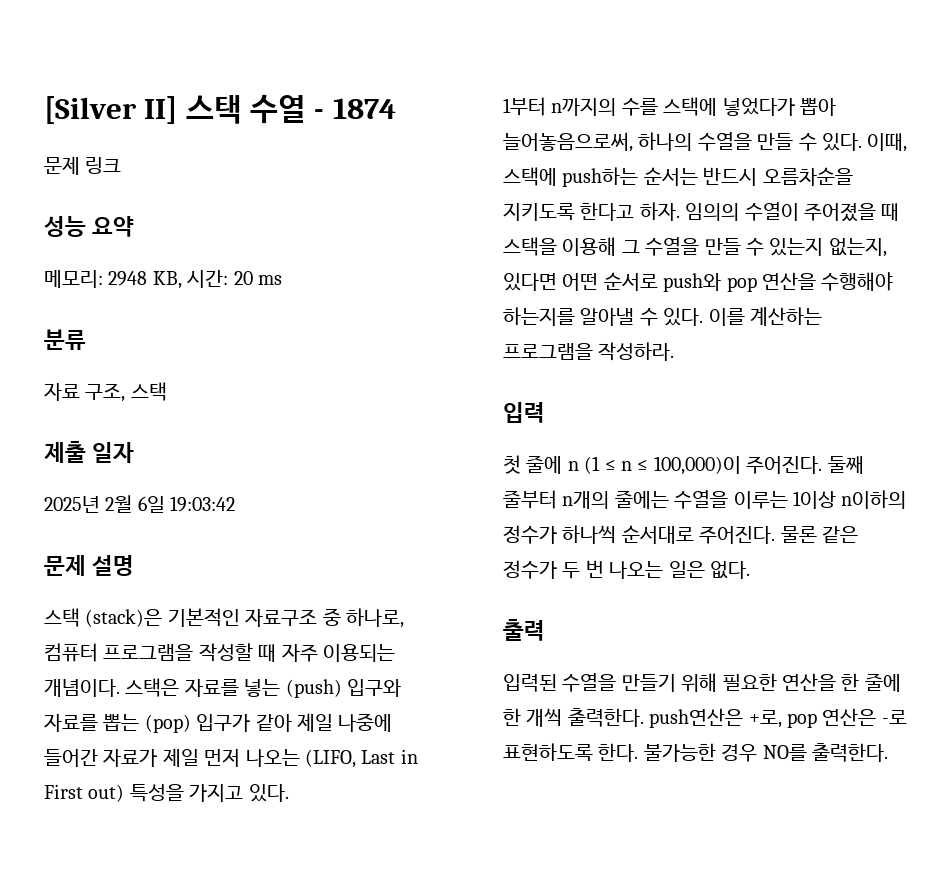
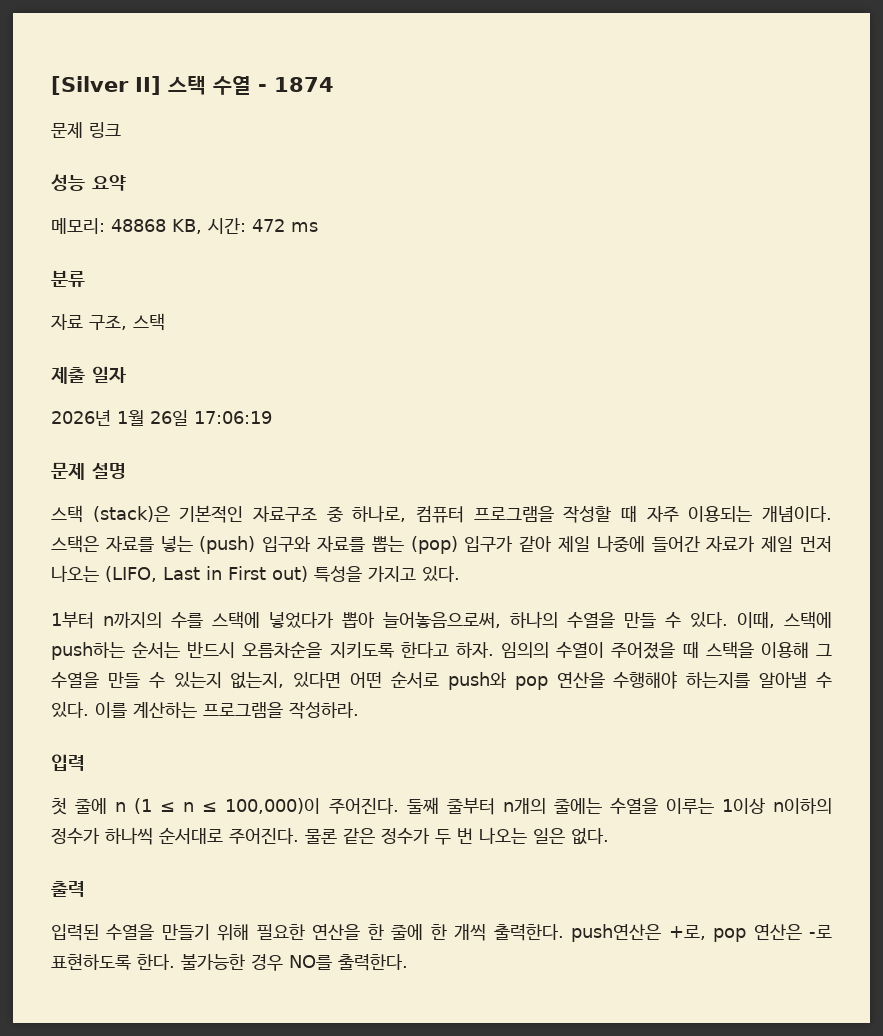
[108,271,148,286] 2948 -> [111,219,166,232] 48868
[233,271,253,285] 20 -> [252,219,285,232] 472
[44,495,236,513] 2025년 2월 6일 19:03:42 -> [51,410,272,426] 2026년 1월 26일 17:06:19

